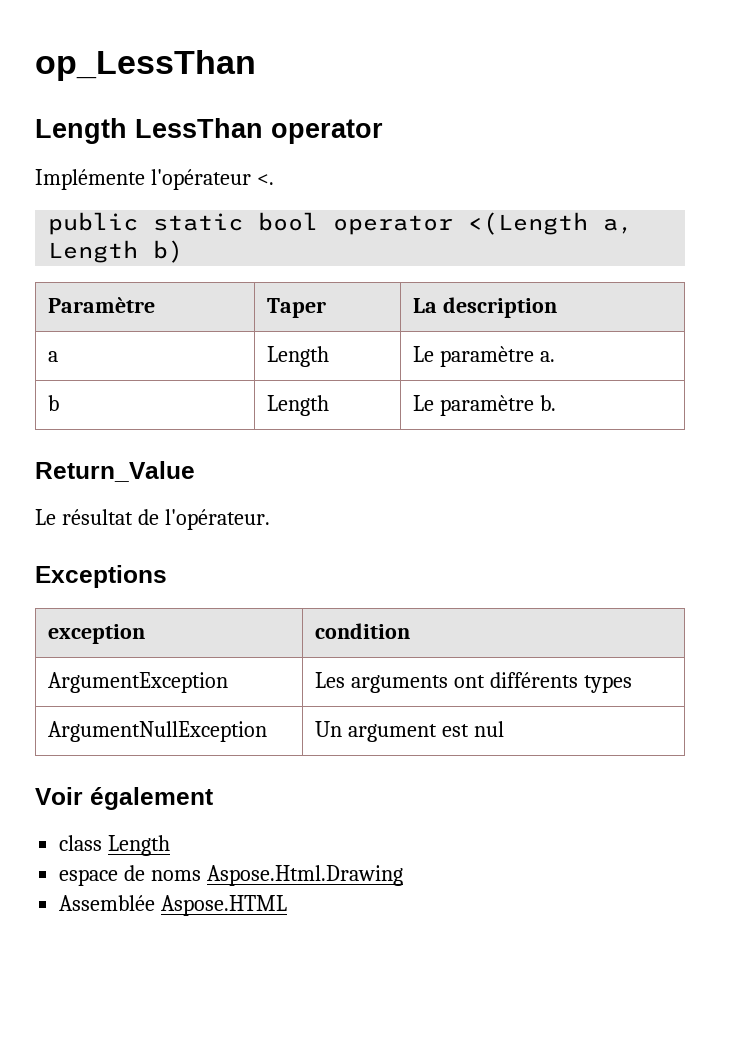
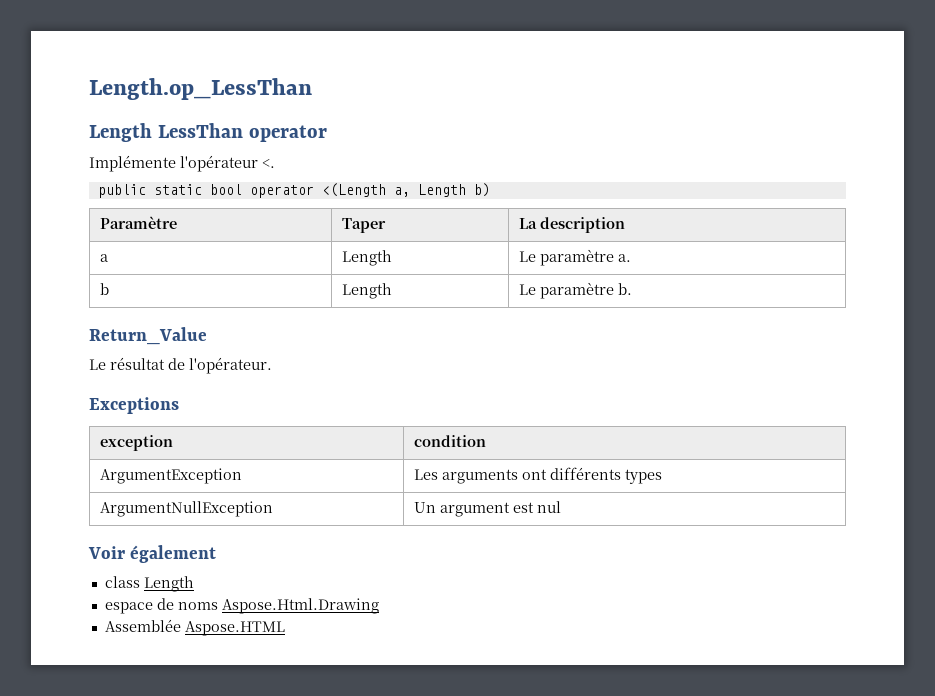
[35,50,256,81] op_LessThan -> [89,78,312,100] Length.op_LessThan

